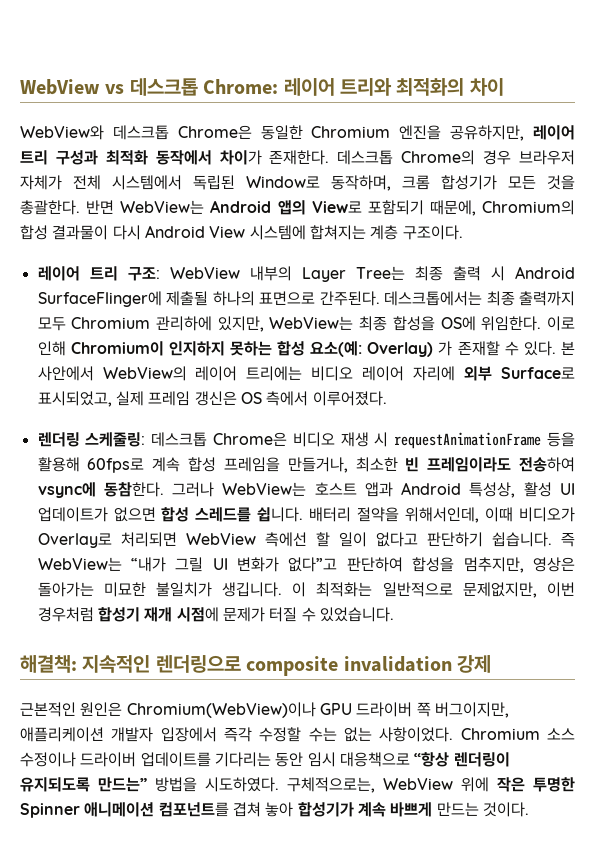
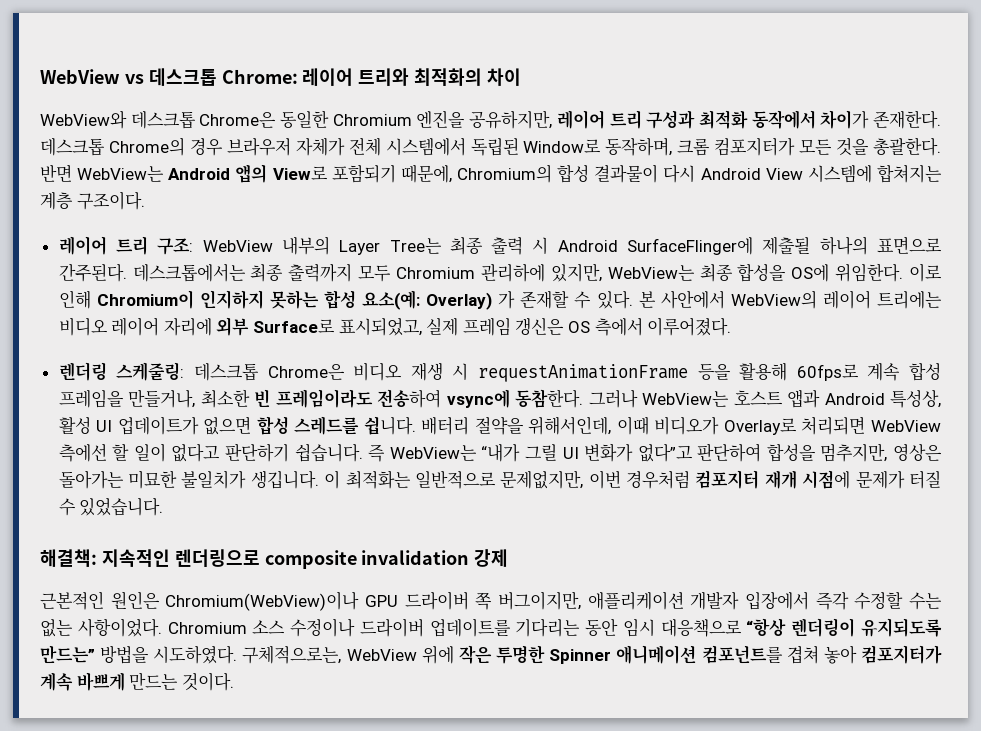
[441,175,497,190] 합성기가 -> [714,138,796,156] 컴포지터가
[97,607,140,622] 합성기 -> [695,470,760,489] 컴포지터
[297,802,354,817] 합성기가 -> [861,645,942,664] 컴포지터가

